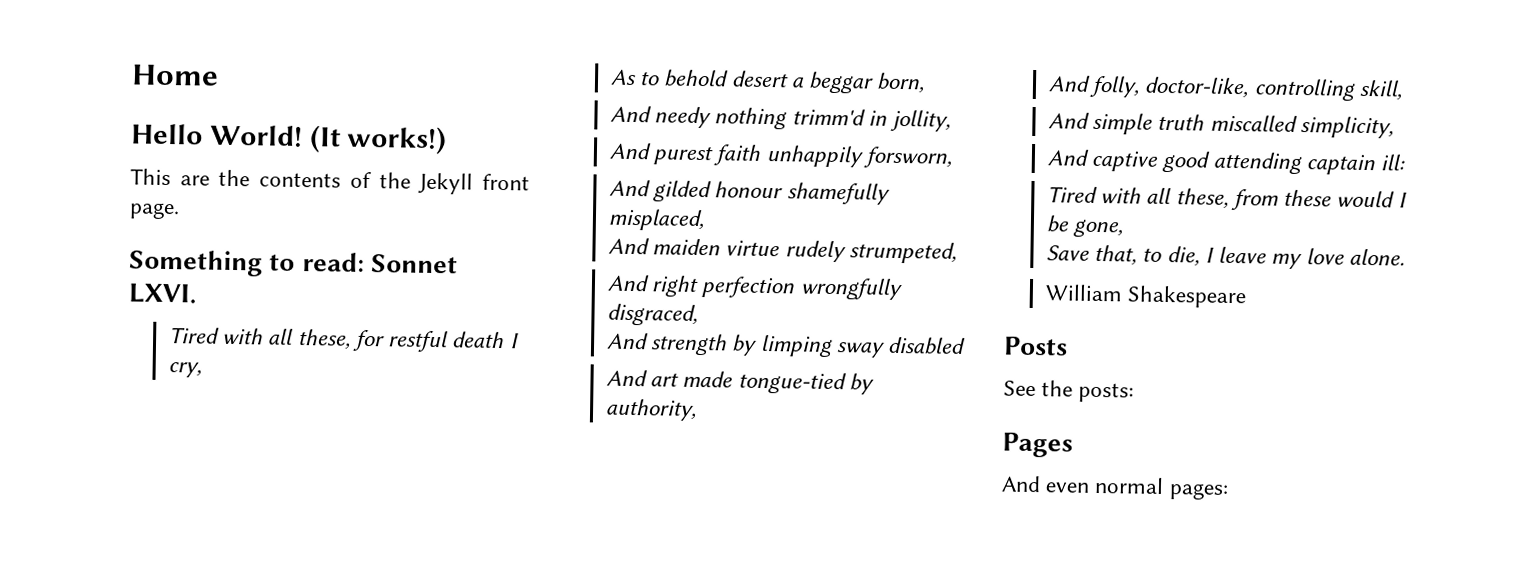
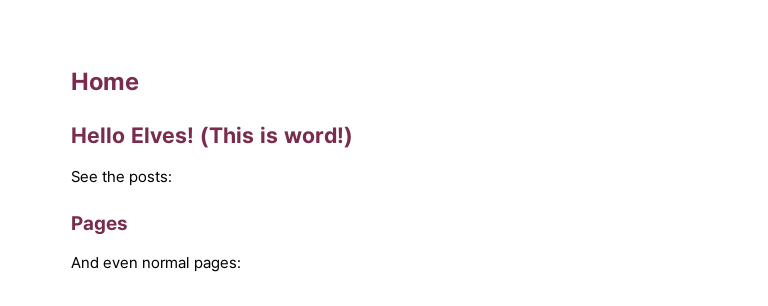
[208,124,448,155] [130,168,530,195] [129,202,180,220] [129,249,458,277] [128,283,197,304] [169,327,519,353] [168,362,203,378] [610,69,926,94] [610,105,952,132] [609,142,953,169] [609,179,890,205] [608,208,706,232] [608,237,957,264] [607,274,903,301] [607,303,699,326] [606,332,967,358] [606,369,874,395] [605,398,698,421] [1048,75,1403,101] [1048,112,1394,139] [1047,149,1406,176] [1047,186,1407,211] [1046,215,1124,238] [1046,244,1405,270] [1045,284,1247,309] [1003,336,1068,356] World! (It works!) // This are the contents of the Jekyll front page. // Something to read: Sonnet LXVI. // Tired with all these, for restful death I cry, // As to behold desert a beggar born, // And needy nothing trimm'd in jollity, // And purest faith unhappily forsworn, // And gilded honour shamefully misplaced, // And maiden virtue rudely strumpeted, // And right perfection wrongfully disgraced, // And strength by limping sway disabled // And art made tongue-tied by authority, // And folly, doctor-like, controlling skill, // And simple truth miscalled simplicity, // And captive good attending captain ill: // Tired with all these, from these would I be gone, // Save that, to die, I leave my love alone. // William Shakespeare // Posts -> [130,126,353,148] Elves! (This is word!)

